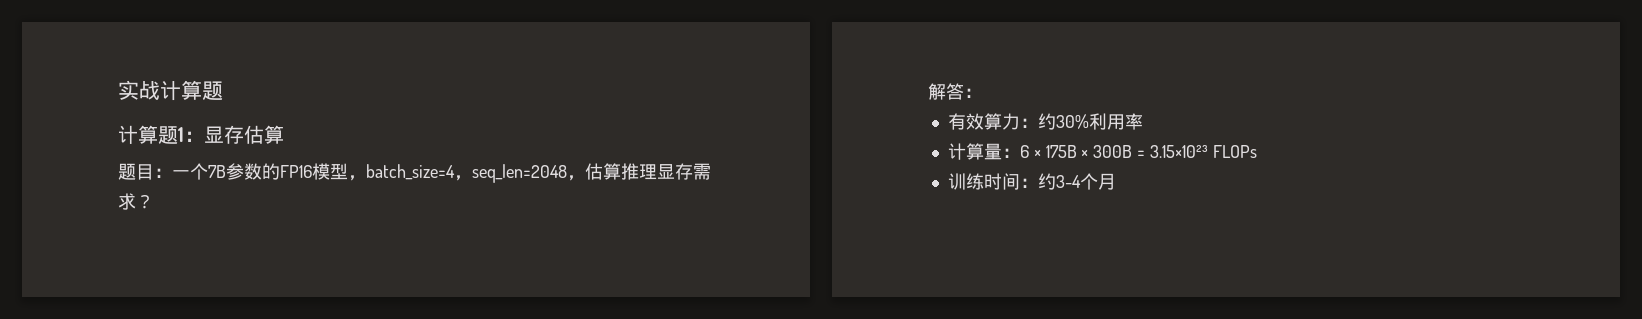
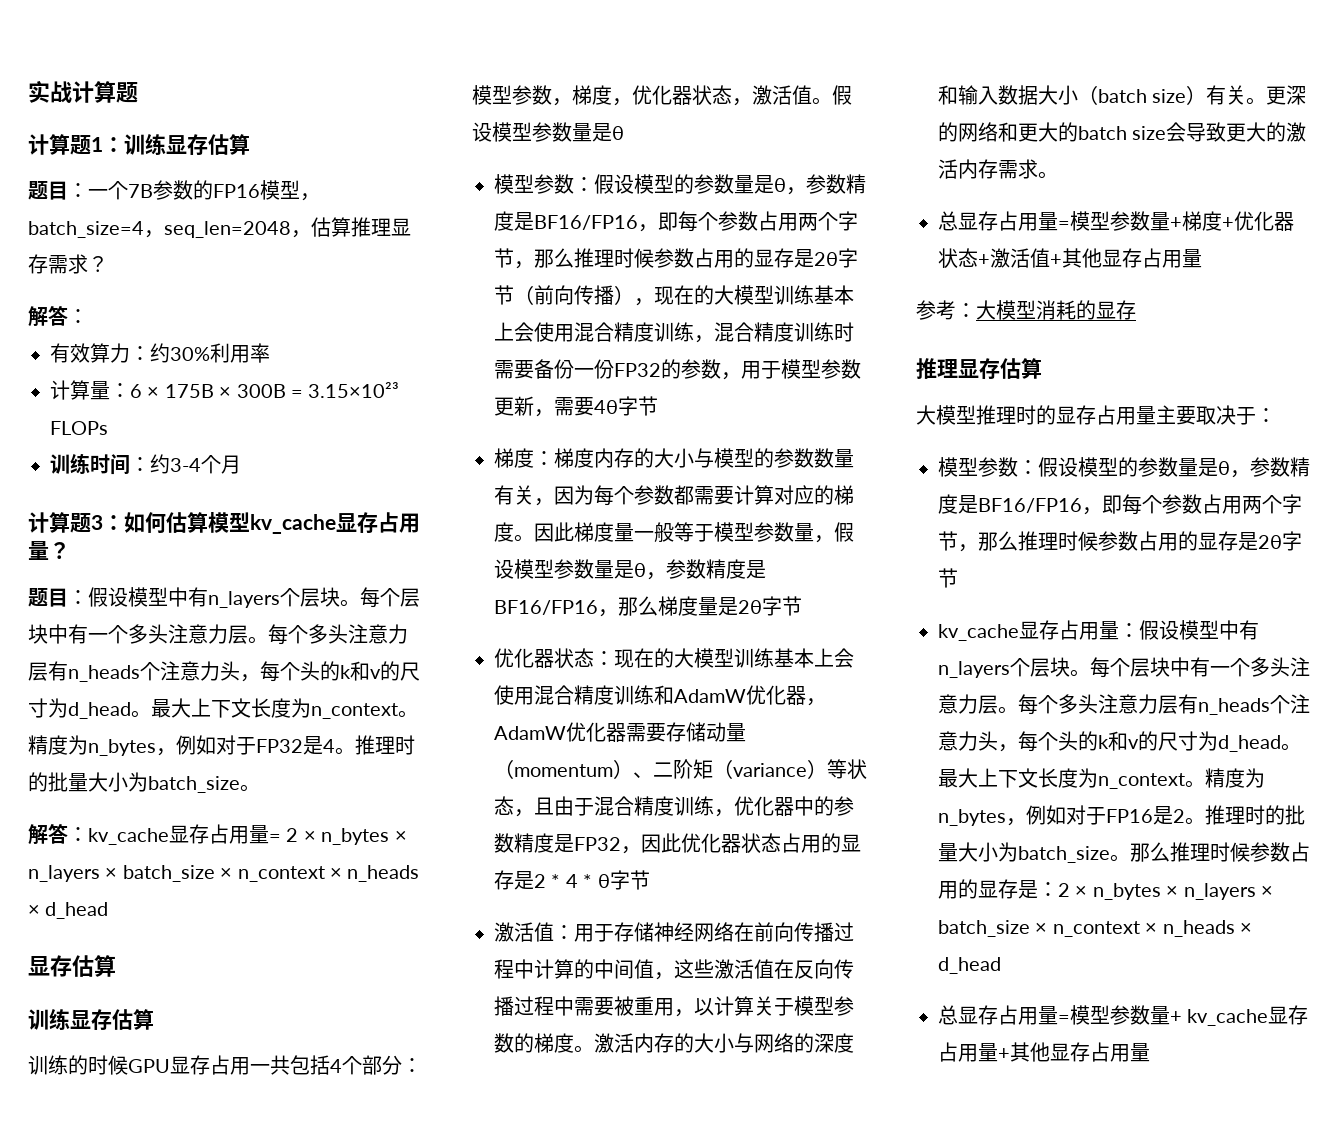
(204, 136) none -> [124,133,166,155] 训练
(1116, 181) none -> [28,512,420,534] [28,541,70,560] [28,587,420,608] [28,624,408,645] [28,661,420,682] [28,698,418,719] [28,735,415,756] [28,772,260,793] [28,823,407,845] [28,865,420,882] [28,902,109,919] [28,955,116,977] [28,1008,154,1030] [28,1055,422,1075] [472,85,852,106] [472,122,624,142] [494,174,866,195] [494,211,858,232] [494,248,858,269] [494,285,854,306] [494,322,854,343] [494,359,861,380] [494,396,658,417] [494,448,854,468] [494,485,854,506] [494,522,854,543] [494,559,766,580] [494,596,802,617] [494,648,854,668] [494,685,826,706] [494,722,746,742] [494,759,867,779] [494,796,854,817] [494,833,861,854] [494,870,650,890] [494,922,854,942] [494,959,854,980] [494,996,854,1017] [494,1033,854,1053] [938,85,1307,105] [938,122,1307,142] [938,159,1058,179] [938,211,1294,231] [938,248,1202,268] [916,300,1136,320] [916,358,1042,379] [916,405,1276,425] [938,457,1310,478] [938,494,1302,515] [938,531,1302,552] [938,568,958,588] [938,620,1259,641] [938,657,1310,678] [938,694,1310,715] [938,731,1301,752] [938,768,1265,789] [938,805,1305,826] [938,842,1310,863] [938,879,1273,900] [938,920,1252,937] [938,957,1001,974] [938,1005,1309,1026] [938,1042,1150,1062] // 计算题3：如何估算模型kv_cache显存占用量？ // 题目：假设模型中有n_layers个层块。每个层块中有一个多头注意力层。每个多头注意力层有n_heads个注意力头，每个头的k和v的尺寸为d_head。最大上下文长度为n_context。精度为n_bytes，例如对于FP32是4。推理时的批量大小为batch_size。 // 解答：kv_cache显存占用量= 2 × n_bytes × n_layers × batch_size × n_context × n_heads × d_head // 显存估算 // 训练显存估算 // 训练的时候GPU显存占用一共包括4个部分：模型参数，梯度，优化器状态，激活值。假设模型参数量是θ // 模型参数：假设模型的参数量是θ，参数精度是BF16/FP16，即每个参数占用两个字节，那么推理时候参数占用的显存是2θ字节（前向传播），现在的大模型训练基本上会使用混合精度训练，混合精度训练时需要备份一份FP32的参数，用于模型参数更新，需要4θ字节 // 梯度：梯度内存的大小与模型的参数数量有关，因为每个参数都需要计算对应的梯度。因此梯度量一般等于模型参数量，假设模型参数量是θ，参数精度是BF16/FP16，那么梯度量是2θ字节 // 优化器状态：现在的大模型训练基本上会使用混合精度训练和AdamW优化器，AdamW优化器需要存储动量（momentum）、二阶矩（variance）等状态，且由于混合精度训练，优化器中的参数精度是FP32，因此优化器状态占用的显存是2 * 4 * θ字节 // 激活值：用于存储神经网络在前向传播过程中计算的中间值，这些激活值在反向传播过程中需要被重用，以计算关于模型参数的梯度。激活内存的大小与网络的深度和输入数据大小（batch size）有关。更深的网络和更大的batch size会导致更大的激活内存需求。 // 总显存占用量=模型参数量+梯度+优化器状态+激活值+其他显存占用量 // 参考：大模型消耗的显存 // 推理显存估算 // 大模型推理时的显存占用量主要取决于： // 模型参数：假设模型的参数量是θ，参数精度是BF16/FP16，即每个参数占用两个字节，那么推理时候参数占用的显存是2θ字节 // kv_cache显存占用量：假设模型中有n_layers个层块。每个层块中有一个多头注意力层。每个多头注意力层有n_heads个注意力头，每个头的k和v的尺寸为d_head。最大上下文长度为n_context。精度为n_bytes，例如对于FP16是2。推理时的批量大小为batch_size。那么推理时候参数占用的显存是：2 × n_bytes × n_layers × batch_size × n_context × n_heads × d_head // 总显存占用量=模型参数量+ kv_cache显存占用量+其他显存占用量

